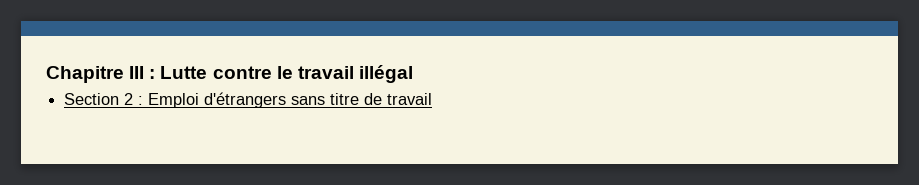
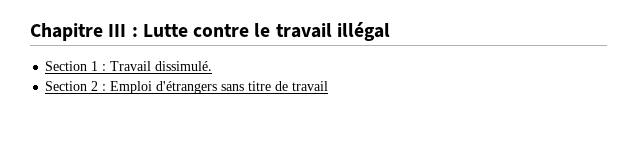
(413, 74) none -> [45,61,213,71] // Section 1 : Travail dissimulé.

